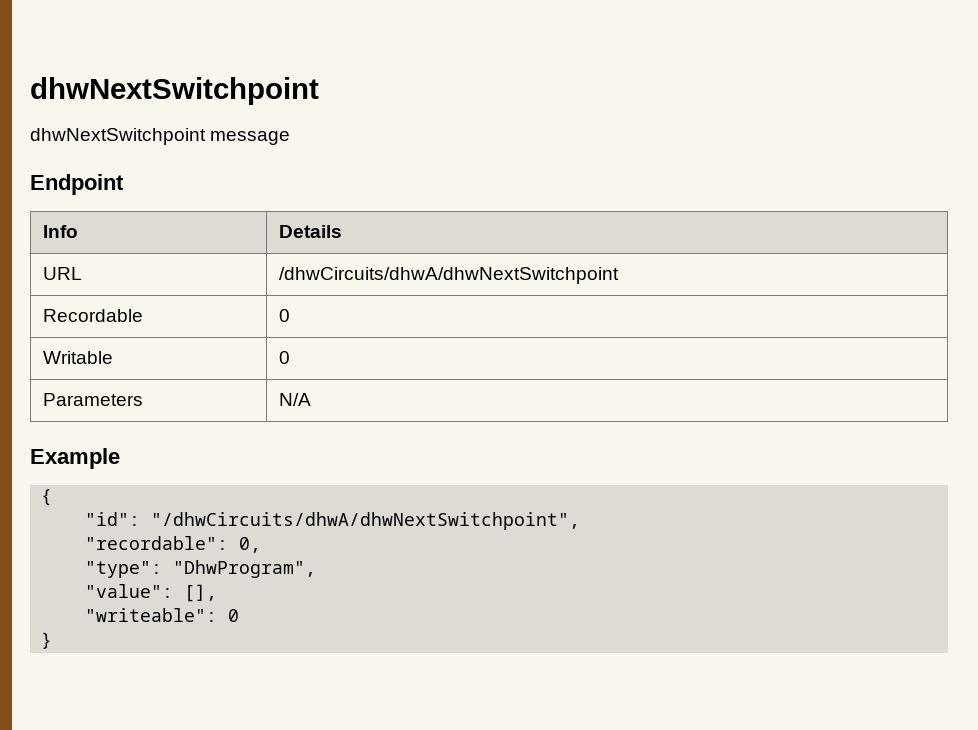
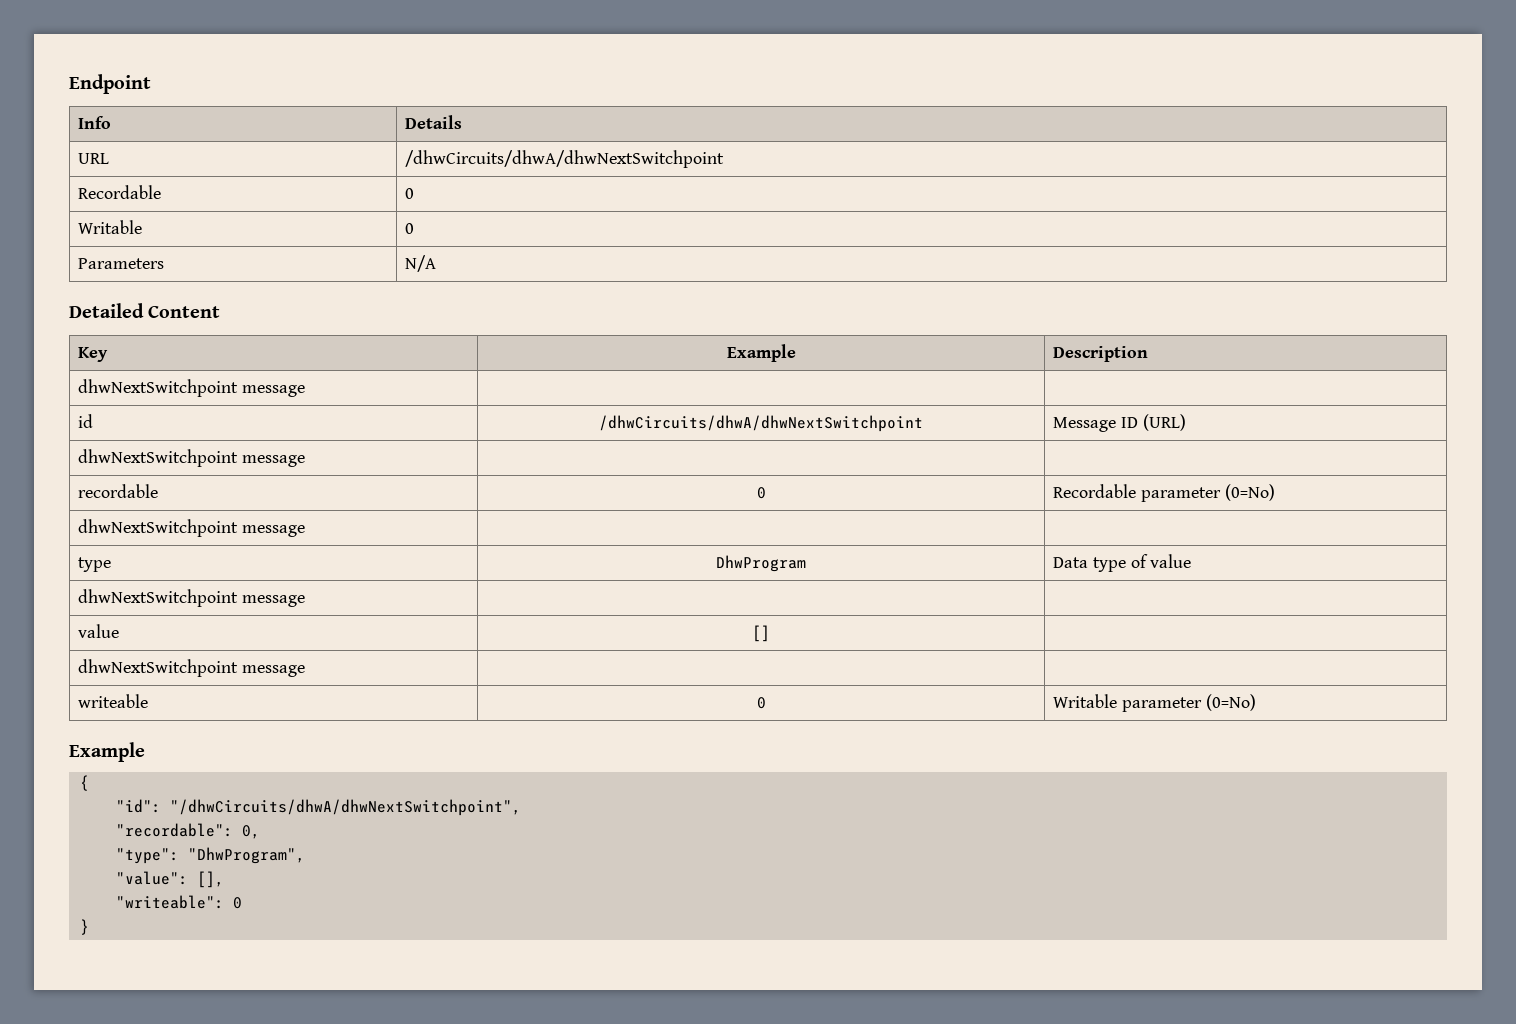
[30,77,319,105] [30,128,291,145] dhwNextSwitchpoint // dhwNextSwitchpoint message // -> (69, 84) none
(312, 399) none -> [69,303,221,318] [78,347,109,362] [726,344,796,362] [1053,346,1149,362] [78,379,305,397] [78,414,94,428] [599,415,923,432] [1053,414,1186,432] [78,449,305,467] [78,484,159,498] [756,487,766,499] [1053,484,1275,502] [78,519,305,537] [78,557,112,572] [716,555,806,572] [1053,554,1192,572] [78,589,305,607] [78,624,120,638] [752,625,770,642] [78,659,305,677] [78,694,149,708] [756,697,766,709] [1053,694,1256,712] // Detailed Content // Key | Example | Description // dhwNextSwitchpoint message | | // id | /dhwCircuits/dhwA/dhwNextSwitchpoint | Message ID (URL) // dhwNextSwitchpoint message | | // recordable | 0 | Recordable parameter (0=No) // dhwNextSwitchpoint message | | // type | DhwProgram | Data type of value // dhwNextSwitchpoint message | | // value | [] | // dhwNextSwitchpoint message | | // writeable | 0 | Writable parameter (0=No)

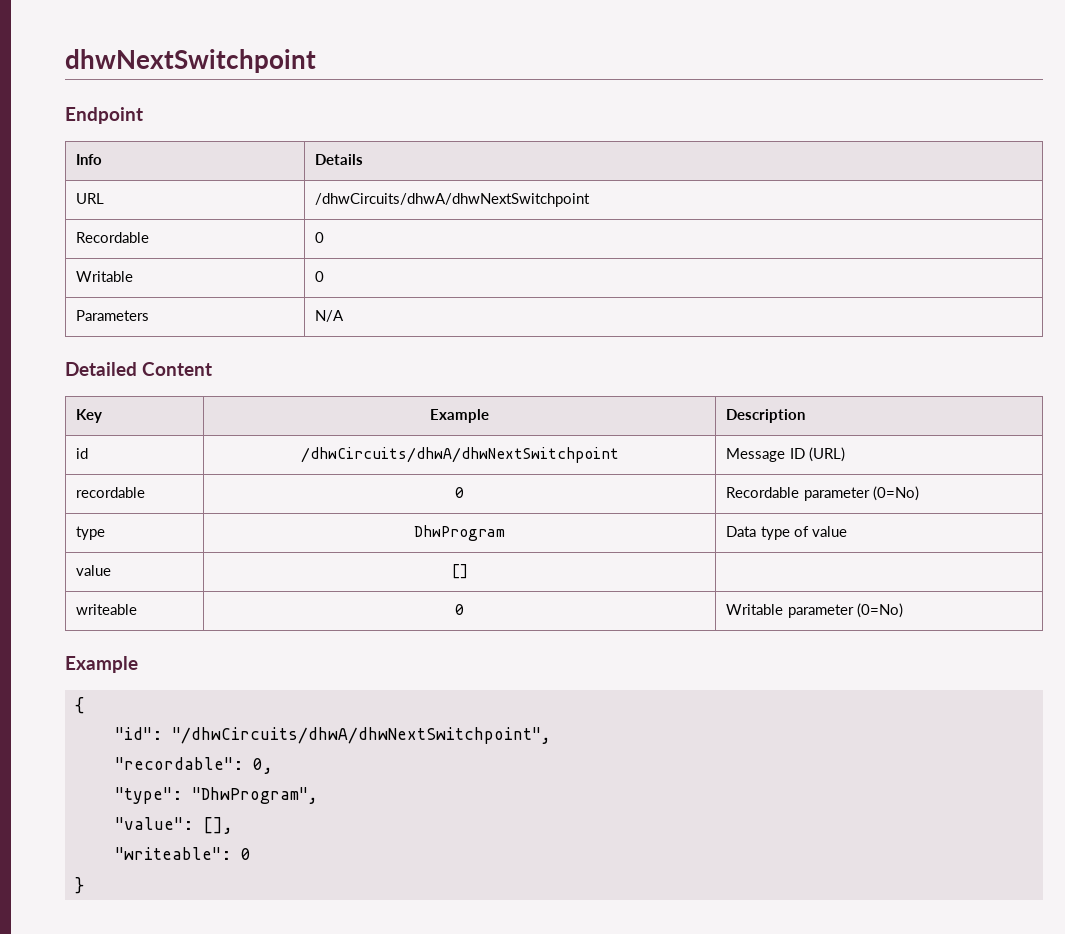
(69, 84) none -> [65,49,316,73] dhwNextSwitchpoint //
[78,379,305,397] // dhwNextSwitchpoint message | | -> (806, 416) none
[78,449,305,467] // dhwNextSwitchpoint message | | -> (845, 454) none
[78,519,305,537] // dhwNextSwitchpoint message | | -> (919, 493) none
[78,589,305,607] // dhwNextSwitchpoint message | | -> (847, 531) none
[78,659,305,677] // dhwNextSwitchpoint message | | -> (468, 571) none

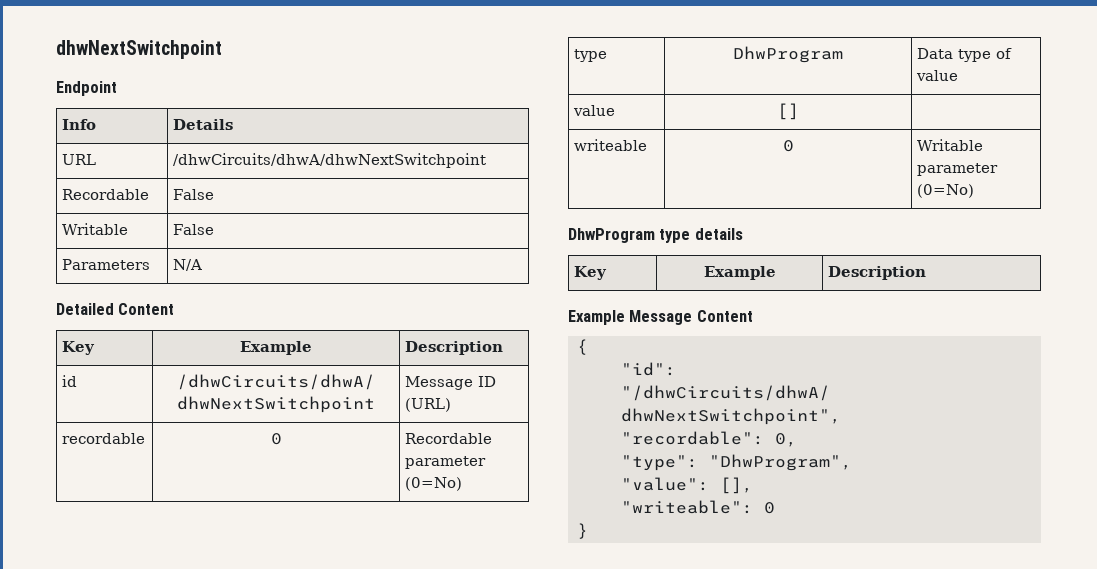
[315,232,325,243] 0 -> [173,189,215,200] False
[315,271,325,282] 0 -> [173,224,215,235] False
[65,656,138,673] Example -> [568,228,743,243] [574,266,608,280] [703,266,776,280] [828,266,927,280] [568,310,753,325] DhwProgram type details // Key | Example | Description // Example Message Content

